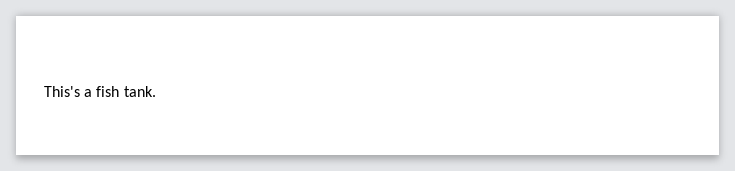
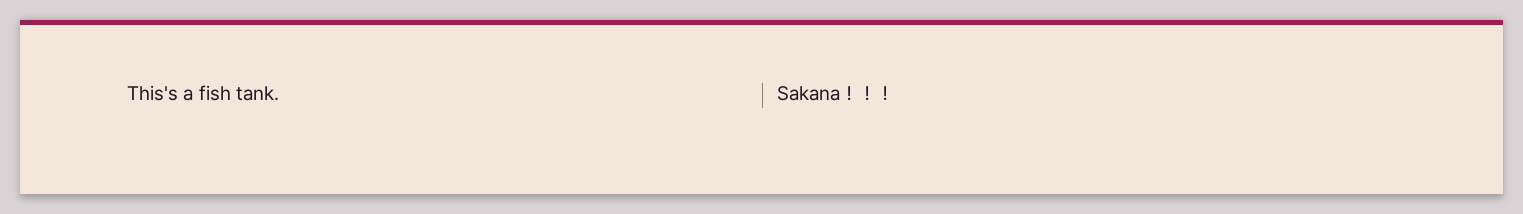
(156, 91) none -> [777,86,894,101] // Sakana！！！

